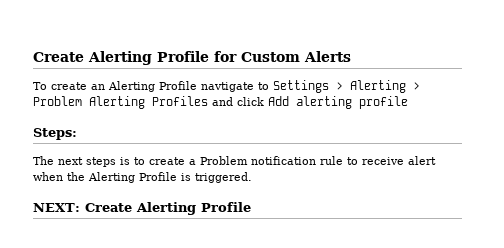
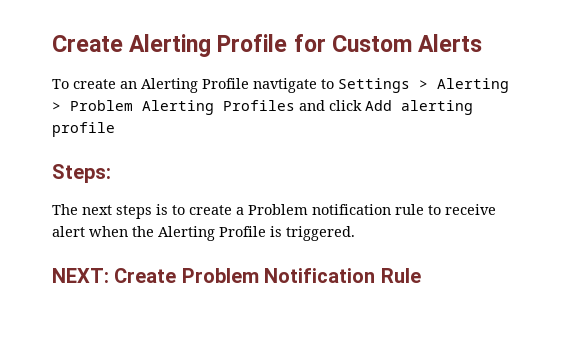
[136,202,251,215] Alerting Profile -> [181,268,421,283] Problem Notification Rule

